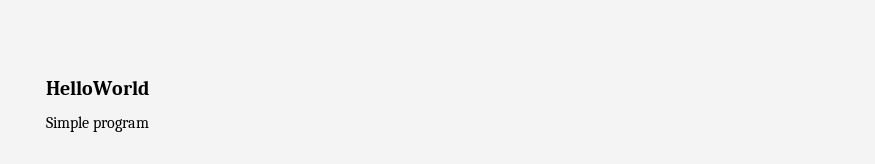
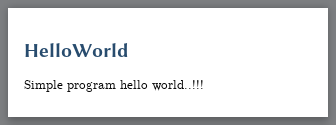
(150, 125) none -> [120,80,204,91] hello world..!!!

